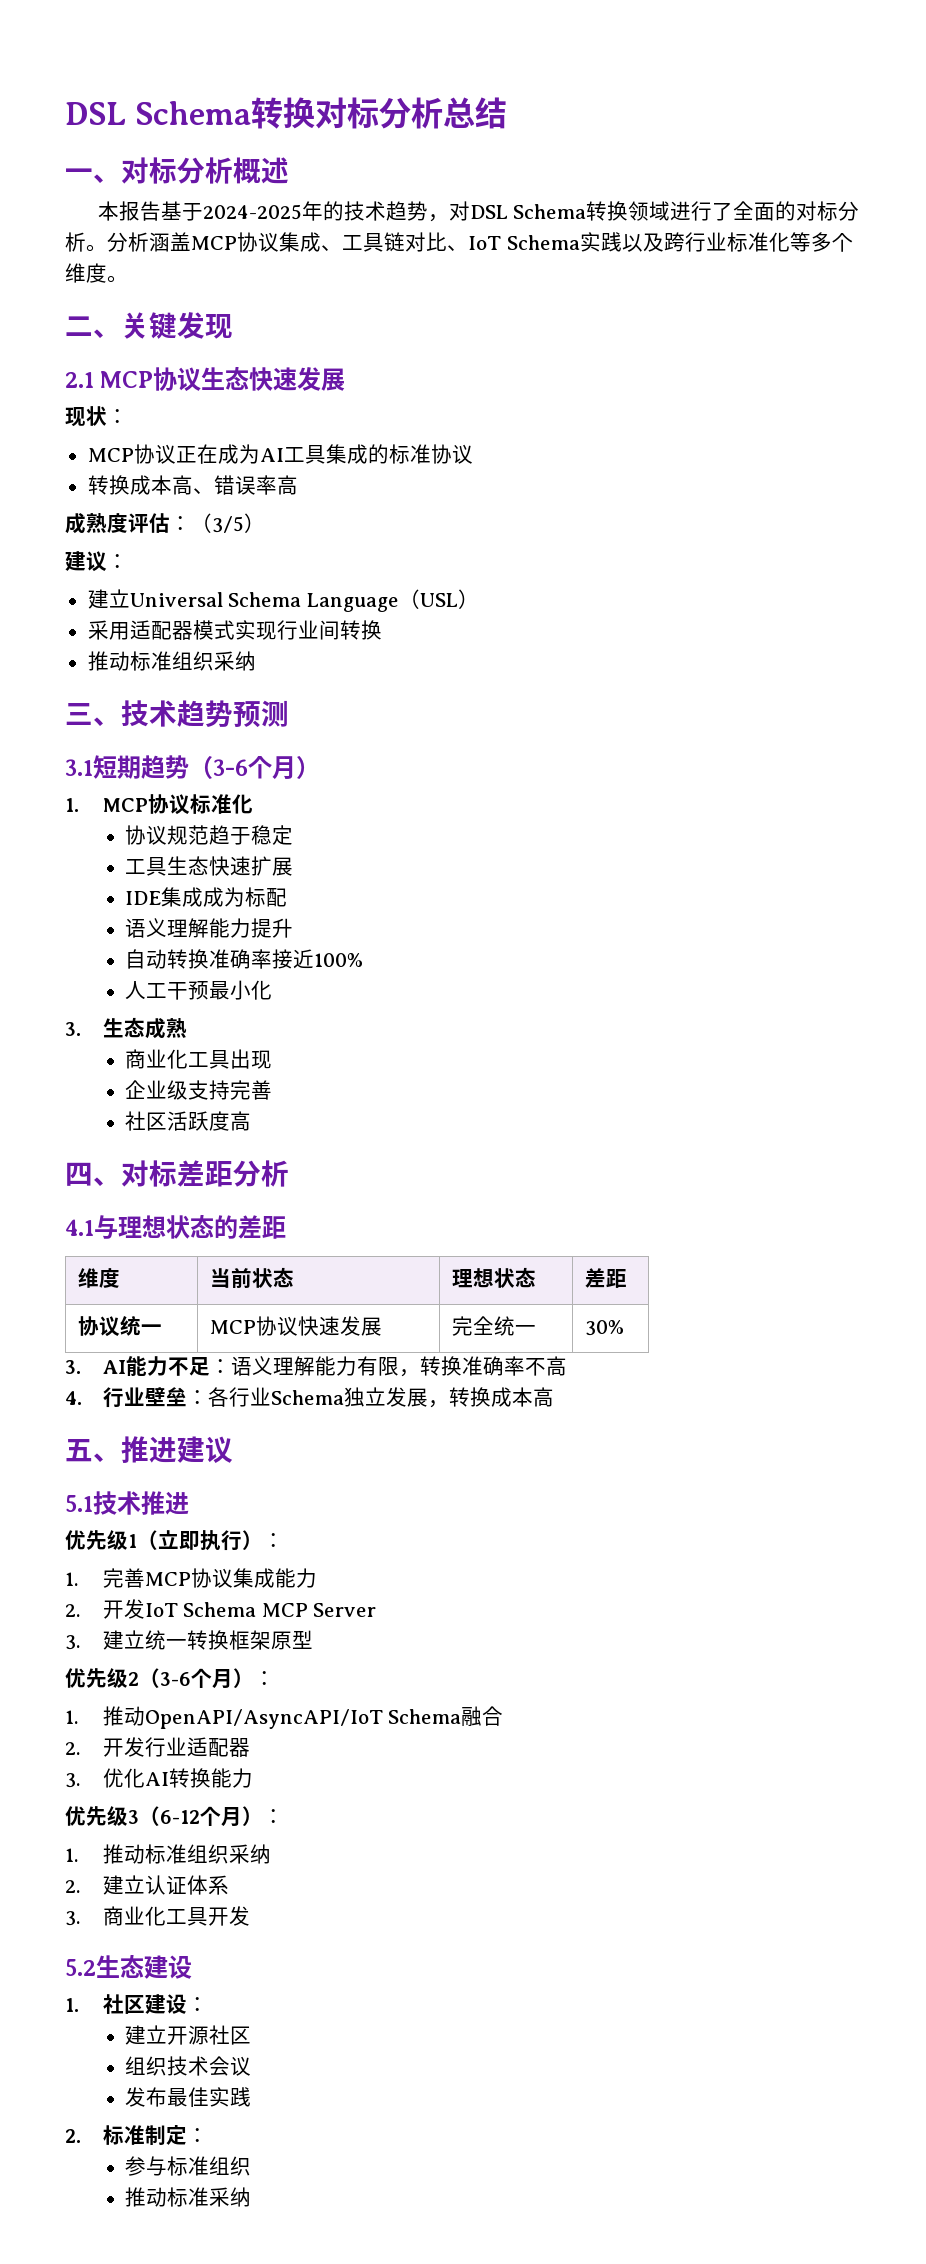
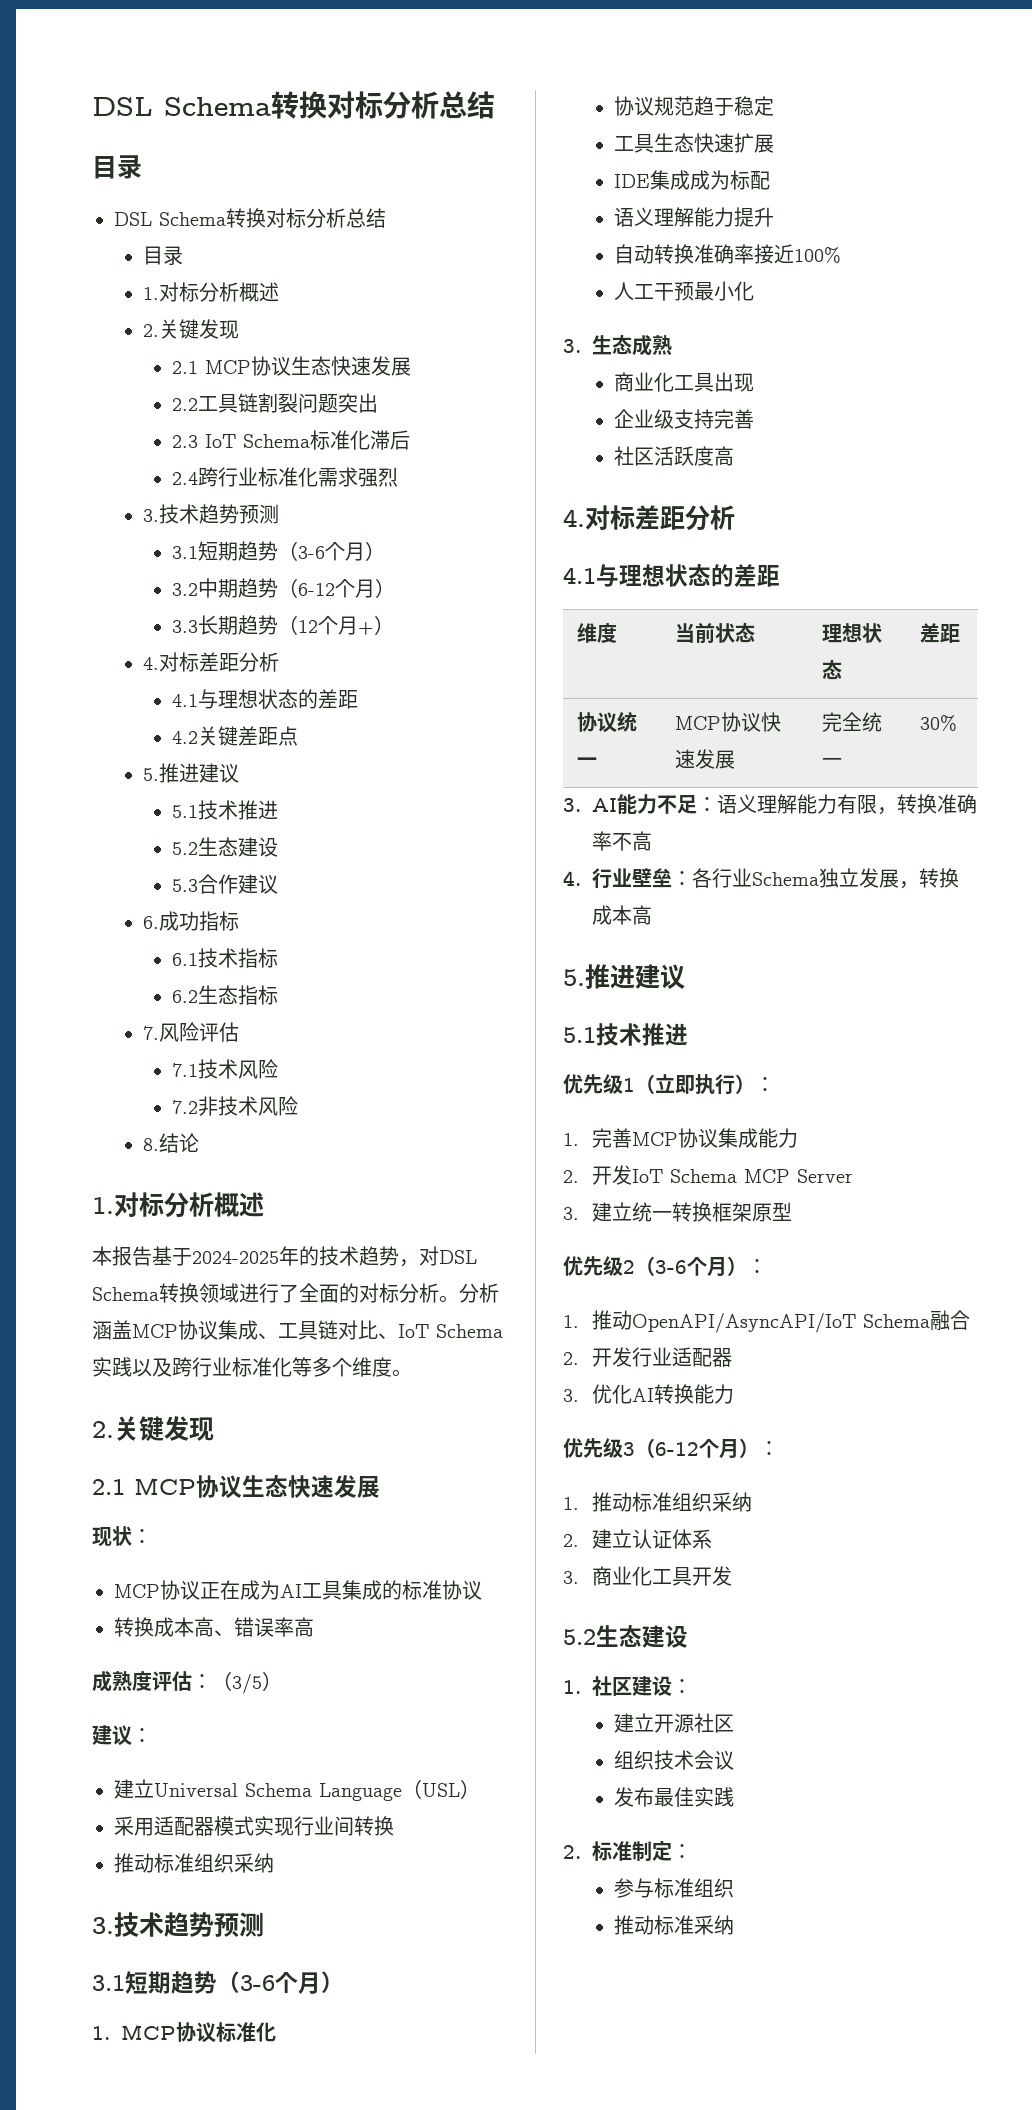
[65,97,507,129] [65,168,121,183] DSL Schema转换对标分析总结 // 一、 -> [92,91,495,119] [92,155,142,179] [114,208,386,228] [142,246,183,265] [142,282,279,302] [142,319,239,339] [171,356,411,376] [171,393,378,413] [171,430,410,450] [171,467,398,487] [142,504,279,524] [171,541,385,561] [171,578,395,598] [171,615,394,635] [142,652,279,672] [171,689,358,709] [171,726,298,746] [142,763,239,783] [171,800,278,820] [171,837,278,857] [171,874,278,894] [142,911,239,931] [171,948,278,968] [171,985,278,1005] [142,1022,239,1042] [171,1059,278,1079] [171,1096,298,1116] [142,1133,199,1153] [92,1197,114,1214] DSL Schema转换对标分析总结 // 目录 // DSL Schema转换对标分析总结 // 目录 // 1.对标分析概述 // 2.关键发现 // 2.1 MCP协议生态快速发展 // 2.2工具链割裂问题突出 // 2.3 IoT Schema标准化滞后 // 2.4跨行业标准化需求强烈 // 3.技术趋势预测 // 3.1短期趋势（3-6个月） // 3.2中期趋势（6-12个月） // 3.3长期趋势（12个月+） // 4.对标差距分析 // 4.1与理想状态的差距 // 4.2关键差距点 // 5.推进建议 // 5.1技术推进 // 5.2生态建设 // 5.3合作建议 // 6.成功指标 // 6.1技术指标 // 6.2生态指标 // 7.风险评估 // 7.1技术风险 // 7.2非技术风险 // 8.结论 // 1.
[65,316,121,338] 二、 -> [92,1421,114,1438] 2.
[65,703,121,726] 三、 -> [92,1917,114,1934] 3.
[65,1162,121,1186] 四、 -> [563,509,585,527] 4.
[65,1439,121,1462] 五、 -> [563,969,585,986] 5.

